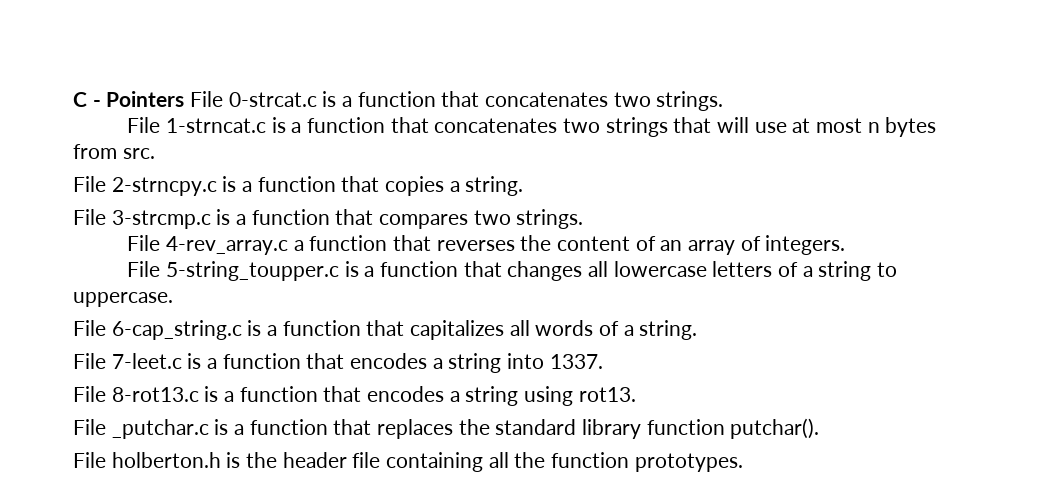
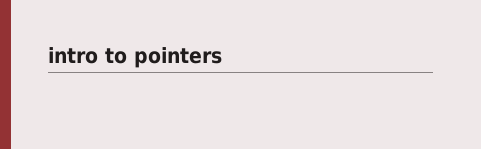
[73,91,724,111] [127,117,937,137] [73,144,155,159] [73,176,524,196] [73,209,584,229] [127,235,846,255] [127,261,897,281] [73,292,173,307] [73,320,698,340] [73,353,603,373] [73,386,636,406] [73,418,820,439] [73,452,743,472] C - Pointers File 0-strcat.c is a function that concatenates two strings. // File 1-strncat.c is a function that concatenates two strings that will use at most n bytes from src. // File 2-strncpy.c is a function that copies a string. // File 3-strcmp.c is a function that compares two strings. // File 4-rev_array.c a function that reverses the content of an array of integers. // File 5-string_toupper.c is a function that changes all lowercase letters of a string to uppercase. // File 6-cap_string.c is a function that capitalizes all words of a string. // File 7-leet.c is a function that encodes a string into 1337. // File 8-rot13.c is a function that encodes a string using rot13. // File _putchar.c is a function that replaces the standard library function putchar(). // File holberton.h is the header file containing all the function prototypes. -> [48,47,222,68] intro to pointers

